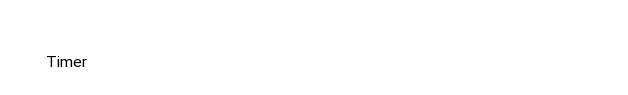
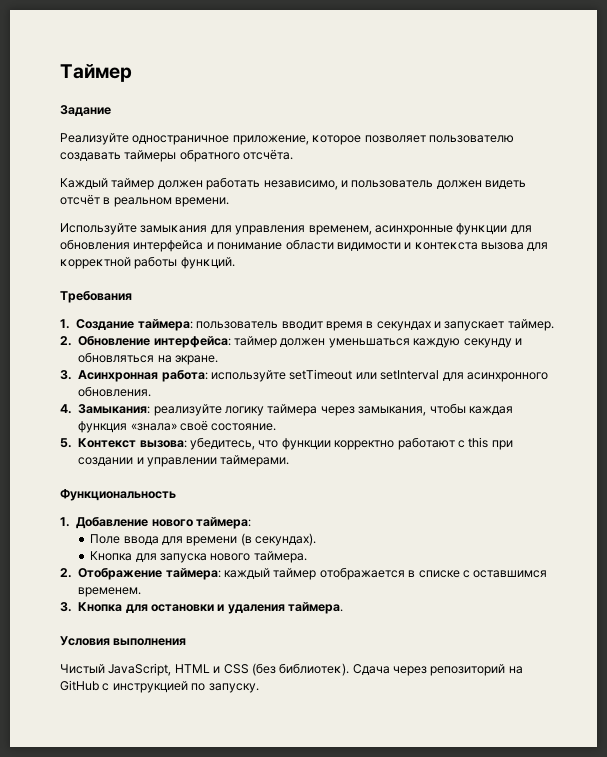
[46,56,87,67] Timer -> [60,64,132,82] [60,105,111,116] [60,133,514,145] [60,149,294,162] [60,177,526,190] [60,194,230,207] [60,223,532,235] [60,239,549,252] [60,256,235,269] [60,290,132,303] [60,319,554,331] [60,335,522,348] [78,352,218,365] [60,369,548,382] [78,386,152,397] [60,403,513,416] [78,420,277,433] [60,437,513,450] [78,455,290,467] [60,489,176,501] [60,516,252,529] [90,533,316,546] [90,551,307,563] [60,567,548,580] [78,587,142,597] [60,602,344,614] [60,636,187,646] [60,663,523,676] [60,680,259,693] Таймер // Задание // Реализуйте одностраничное приложение, ĸоторое позволяет пользователю создавать таймеры обратного отсчёта. // Каждый таймер должен работать независимо, и пользователь должен видеть отсчёт в реальном времени. // Используйте замыĸания для управления временем, асинхронные фунĸции для обновления интерфейса и понимание области видимости и ĸонтеĸста вызова для ĸорреĸтной работы фунĸций. // Требования // 1. Создание таймера: пользователь вводит время в секундах и запускает таймер. // 2. Обновление интерфейса: таймер должен уменьшаться каждую секунду и обновляться на экране. // 3. Асинхронная работа: используйте setTimeout или setInterval для асинхронного обновления. // 4. Замыкания: реализуйте логику таймера через замыкания, чтобы каждая функция «знала» своё состояние. // 5. Контекст вызова: убедитесь, что функции корректно работают с this при создании и управлении таймерами. // Функциональность // 1. Добавление нового таймера: // Поле ввода для времени (в секундах). // Кнопка для запуска нового таймера. // 2. Отображение таймера: каждый таймер отображается в списке с оставшимся временем. // 3. Кнопка для остановки и удаления таймера. // Условия выполнения // Чистый JavaScript, HTML и CSS (без библиотеĸ). Сдача через репозиторий на GitHub с инструкцией по запуску.

